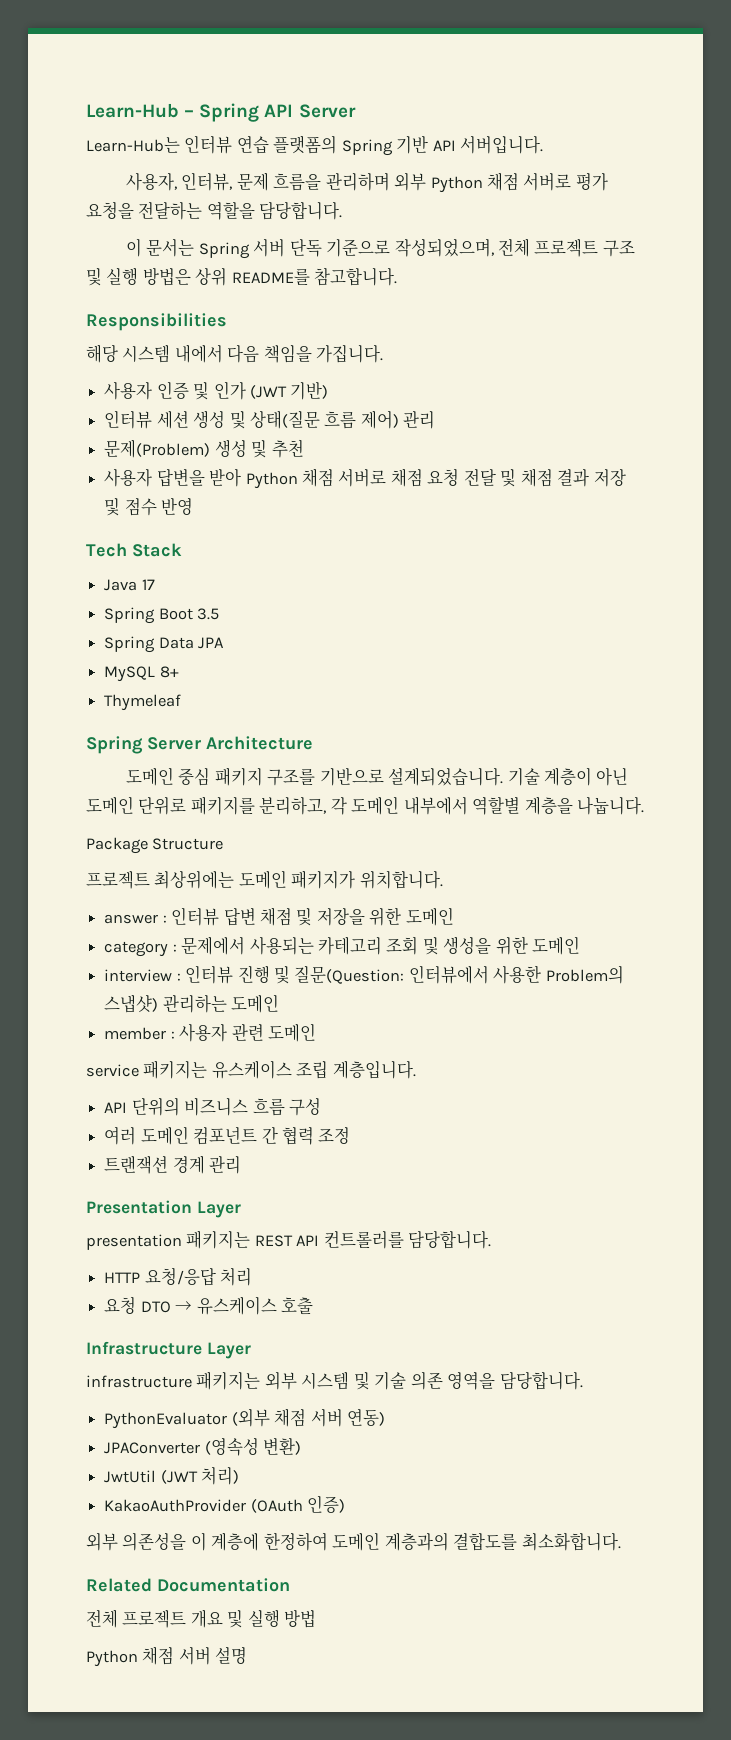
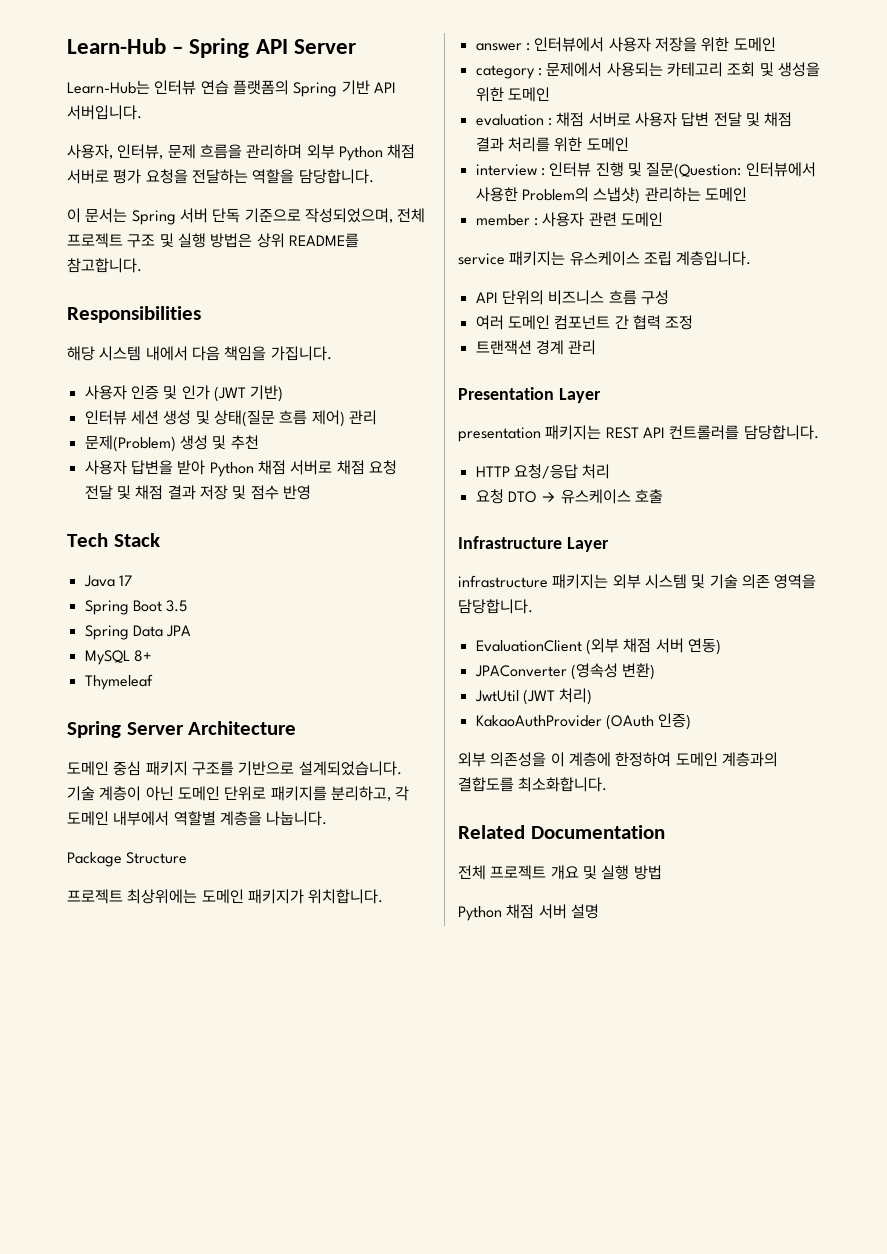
[171,907,313,926] 인터뷰 답변 채점 및 -> [534,37,651,52] 인터뷰에서 사용자
(581, 945) none -> [475,112,793,127] [475,137,629,152] // evaluation : 채점 서버로 사용자 답변 전달 및 채점 결과 처리를 위한 도메인
[104,1412,228,1429] PythonEvaluator -> [475,640,582,652] EvaluationClient

